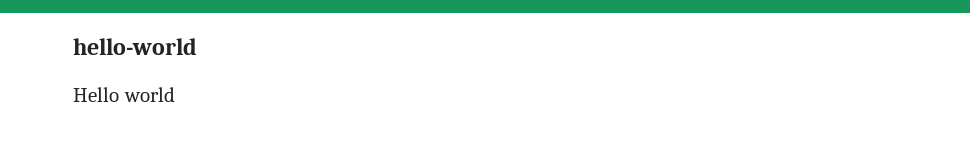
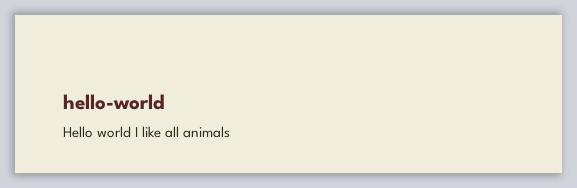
(175, 94) none -> [135,126,231,138] I like all animals

